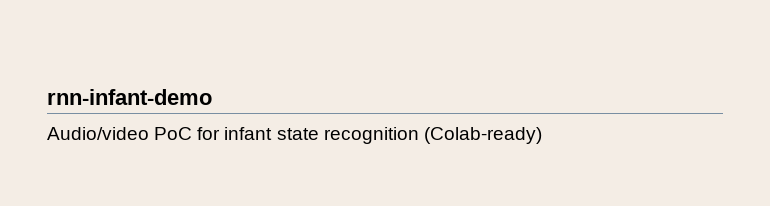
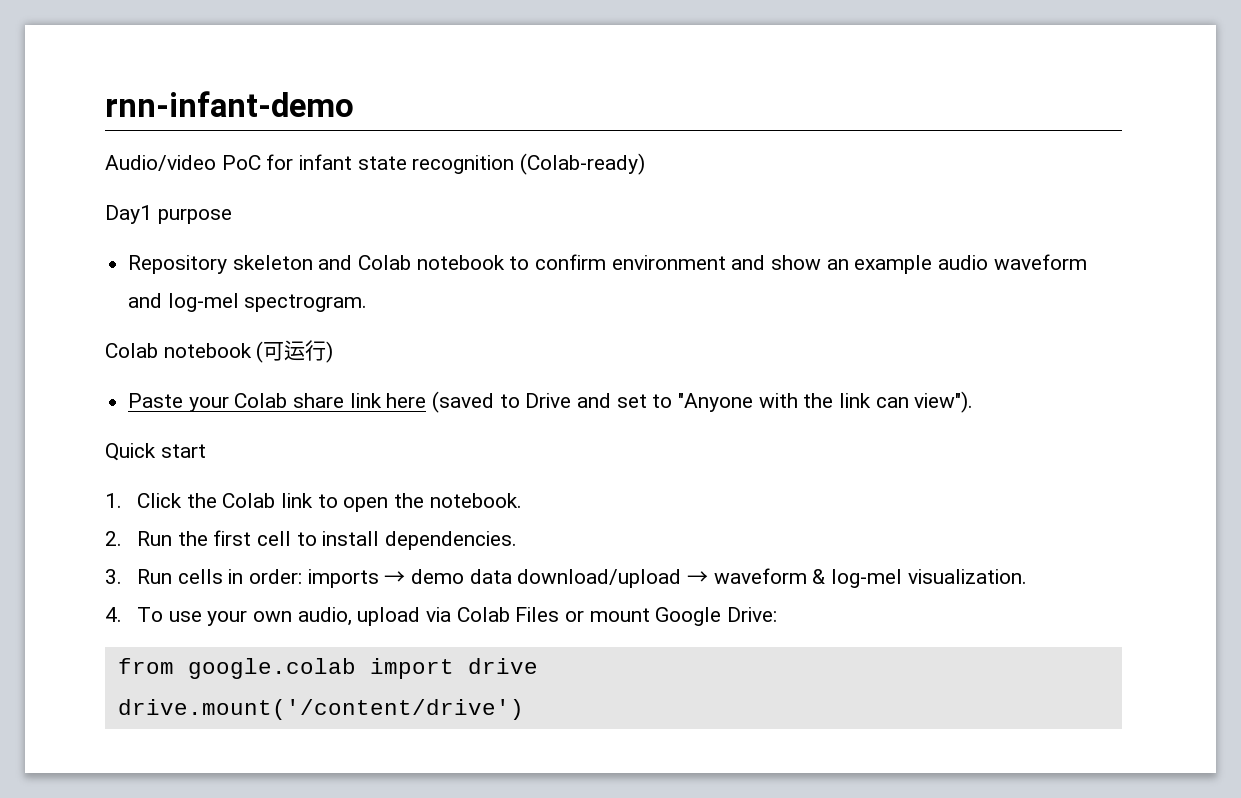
(542, 135) none -> [105,205,232,224] [128,254,1087,274] [128,293,368,312] [105,340,334,363] [128,391,974,413] [105,443,206,461] [105,493,522,512] [105,530,517,550] [105,568,1027,588] [105,607,777,626] [117,658,538,679] [117,699,524,720] // Day1 purpose // Repository skeleton and Colab notebook to confirm environment and show an example audio waveform and log-mel spectrogram. // Colab notebook (可运行) // Paste your Colab share link here (saved to Drive and set to "Anyone with the link can view"). // Quick start // 1. Click the Colab link to open the notebook. // 2. Run the first cell to install dependencies. // 3. Run cells in order: imports → demo data download/upload → waveform & log-mel visualization. // 4. To use your own audio, upload via Colab Files or mount Google Drive: // from google.colab import drive // drive.mount('/content/drive')

